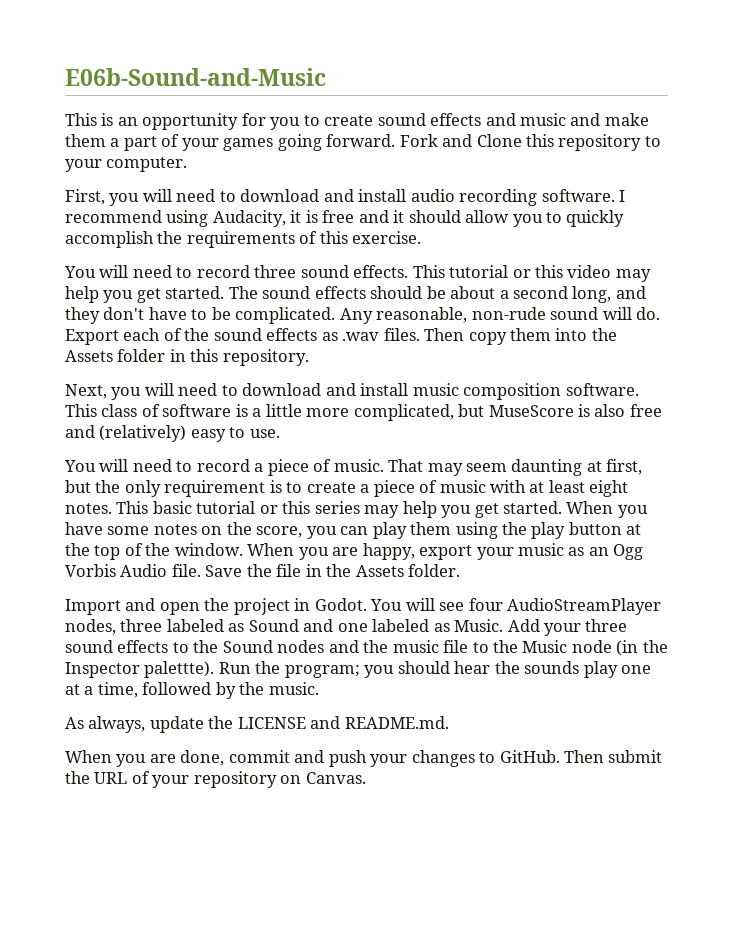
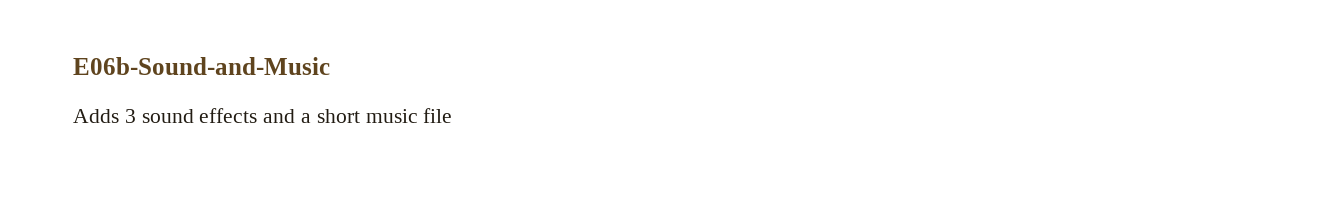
[65,113,649,130] [65,134,661,151] [65,157,188,172] [65,189,626,206] [65,210,625,227] [65,231,422,248] [64,265,651,282] [65,286,646,303] [65,307,661,324] [65,328,617,345] [65,349,309,366] [65,383,639,400] [65,404,662,421] [65,425,280,442] [64,459,643,476] [65,480,629,497] [65,501,648,518] [65,522,642,539] [65,543,644,560] [65,564,461,577] [65,598,662,615] [65,619,628,636] [65,640,668,656] [65,661,652,678] [65,682,319,699] [65,716,449,733] [65,750,663,767] [65,771,366,788] This is an opportunity for you to create sound effects and music and make them a part of your games going forward. Fork and Clone this repository to your computer. // First, you will need to download and install audio recording software. I recommend using Audacity, it is free and it should allow you to quickly accomplish the requirements of this exercise. // You will need to record three sound effects. This tutorial or this video may help you get started. The sound effects should be about a second long, and they don't have to be complicated. Any reasonable, non-rude sound will do. Export each of the sound effects as .wav files. Then copy them into the Assets folder in this repository. // Next, you will need to download and install music composition software. This class of software is a little more complicated, but MuseScore is also free and (relatively) easy to use. // You will need to record a piece of music. That may seem daunting at first, but the only requirement is to create a piece of music with at least eight notes. This basic tutorial or this series may help you get started. When you have some notes on the score, you can play them using the play button at the top of the window. When you are happy, export your music as an Ogg Vorbis Audio file. Save the file in the Assets folder. // Import and open the project in Godot. You will see four AudioStreamPlayer nodes, three labeled as Sound and one labeled as Music. Add your three sound effects to the Sound nodes and the music file to the Music node (in the Inspector palettte). Run the program; you should hear the sounds play one at a time, followed by the music. // As always, update the LICENSE and README.md. // When you are done, commit and push your changes to GitHub. Then submit the URL of your repository on Canvas. -> [73,108,453,123] Adds 3 sound effects and a short music file

